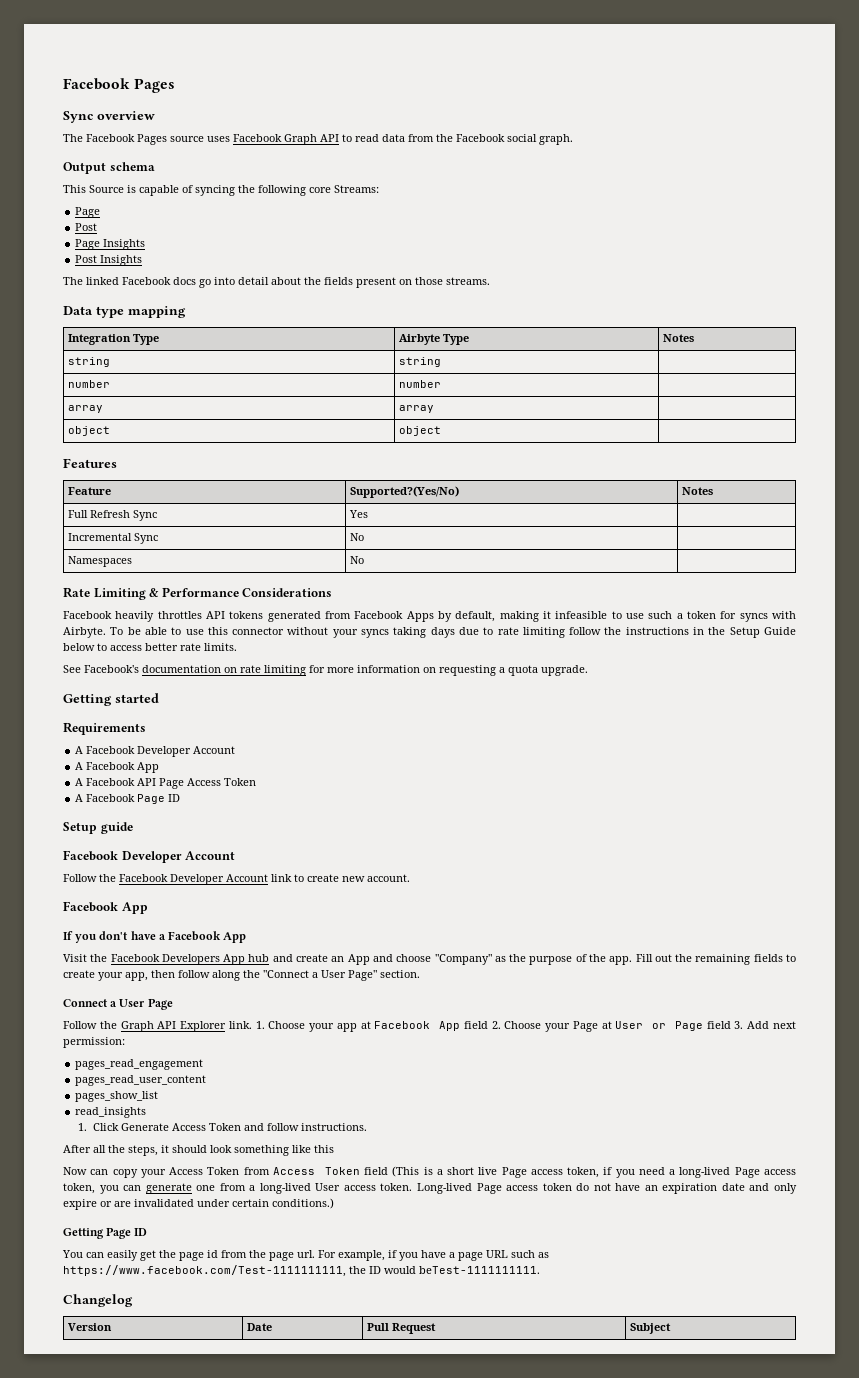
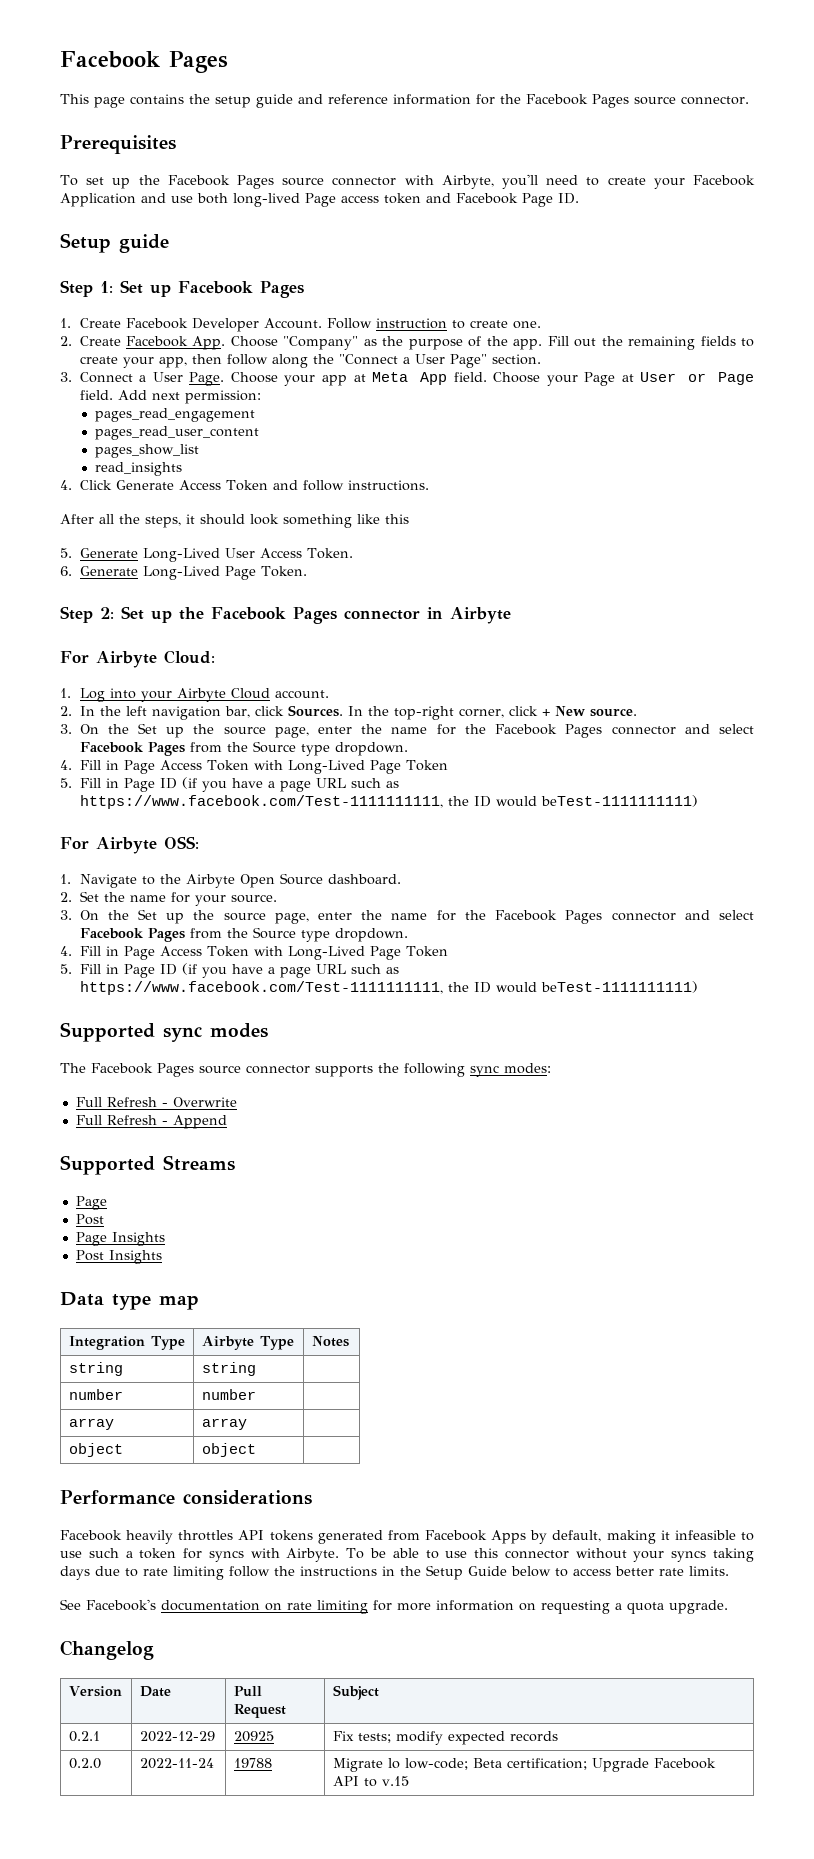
[63,78,176,93] [63,111,155,123] [63,134,573,145] [63,162,155,174] [63,185,379,196] Facebook Pages // Sync overview // The Facebook Pages source uses Facebook Graph API to read data from the Facebook social graph. // Output schema // This Source is capable of syncing the following core Streams: -> [60,51,228,73] [60,94,749,108] [60,135,176,154] [60,174,755,189] [60,193,579,207] [60,233,169,253] [60,280,304,298] [60,318,541,332] [60,336,755,350] [79,354,541,368] [60,372,755,386] [79,390,261,404] [95,408,256,422] [95,426,260,440] [95,444,200,458] [95,462,183,476] [60,480,429,491] [60,514,409,528] [60,548,353,562] [60,566,307,580] [60,606,511,624] [60,650,215,668] [60,688,329,702] [60,705,637,720] [60,723,755,738] [79,741,408,756] [60,760,448,774] [60,777,399,792] [79,795,698,809] [60,836,199,854] [60,873,401,888] [60,891,277,906] [60,909,755,924] [79,927,408,942] [60,946,448,960] [60,963,399,978] [79,981,698,995] [60,1022,268,1042] [60,1063,551,1077] [75,1097,237,1107] [75,1115,227,1129] [60,1155,235,1175] Facebook Pages // This page contains the setup guide and reference information for the Facebook Pages source connector. // Prerequisites // To set up the Facebook Pages source connector with Airbyte, you'll need to create your Facebook Application and use both long-lived Page access token and Facebook Page ID. // Setup guide // Step 1: Set up Facebook Pages // 1. Create Facebook Developer Account. Follow instruction to create one. // 2. Create Facebook App. Choose "Company" as the purpose of the app. Fill out the remaining fields to create your app, then follow along the "Connect a User Page" section. // 3. Connect a User Page. Choose your app at Meta App field. Choose your Page at User or Page field. Add next permission: // pages_read_engagement // pages_read_user_content // pages_show_list // read_insights // 4. Click Generate Access Token and follow instructions. // After all the steps, it should look something like this // 5. Generate Long-Lived User Access Token. // 6. Generate Long-Lived Page Token. // Step 2: Set up the Facebook Pages connector in Airbyte // For Airbyte Cloud: // 1. Log into your Airbyte Cloud account. // 2. In the left navigation bar, click Sources. In the top-right corner, click + New source. // 3. On the Set up the source page, enter the name for the Facebook Pages connector and select Facebook Pages from the Source type dropdown. // 4. Fill in Page Access Token with Long-Lived Page Token // 5. Fill in Page ID (if you have a page URL such as https://www.facebook.com/Test-1111111111, the ID would beTest-1111111111) // For Airbyte OSS: // 1. Navigate to the Airbyte Open Source dashboard. // 2. Set the name for your source. // 3. On the Set up the source page, enter the name for the Facebook Pages connector and select Facebook Pages from the Source type dropdown. // 4. Fill in Page Access Token with Long-Lived Page Token // 5. Fill in Page ID (if you have a page URL such as https://www.facebook.com/Test-1111111111, the ID would beTest-1111111111) // Supported sync modes // The Facebook Pages source connector supports the following sync modes: // Full Refresh - Overwrite // Full Refresh - Append // Supported Streams
[63,277,490,288] // The linked Facebook docs go into detail about the fields present on those streams. -> (162, 1257) none
[128,306,186,318] mapping -> [159,1295,199,1310] map
[63,458,117,468] [68,487,112,495] [350,486,460,498] [682,487,714,495] [68,510,158,521] [349,510,369,518] [68,533,159,544] [350,533,365,541] [68,556,133,567] [350,556,365,564] [63,587,333,600] Features // Feature | Supported?(Yes/No) | Notes // Full Refresh Sync | Yes | // Incremental Sync | No | // Namespaces | No | // Rate Limiting & Performance Considerations -> [60,1490,312,1505] Performance considerations
[63,693,159,706] [63,722,146,735] [75,746,236,757] [75,762,160,773] [75,778,257,789] [75,794,181,804] [63,822,133,834] [63,850,236,863] [63,874,410,885] [63,901,148,914] [63,931,247,943] [63,954,796,965] [63,970,420,981] [63,998,173,1010] [63,1021,796,1032] [63,1037,125,1048] [75,1059,204,1070] [75,1075,207,1086] [75,1091,159,1102] [75,1107,147,1118] [78,1123,368,1131] [63,1145,334,1156] [63,1166,797,1178] [63,1183,797,1194] [63,1198,334,1210] [63,1227,148,1239] [62,1250,549,1261] [63,1265,540,1277] // Getting started // Requirements // A Facebook Developer Account // A Facebook App // A Facebook API Page Access Token // A Facebook Page ID // Setup guide // Facebook Developer Account // Follow the Facebook Developer Account link to create new account. // Facebook App // If you don't have a Facebook App // Visit the Facebook Developers App hub and create an App and choose "Company" as the purpose of the app. Fill out the remaining fields to create your app, then follow along the "Connect a User Page" section. // Connect a User Page // Follow the Graph API Explorer link. 1. Choose your app at Facebook App field 2. Choose your Page at User or Page field 3. Add next permission: // pages_read_engagement // pages_read_user_content // pages_show_list // read_insights // 1. Click Generate Access Token and follow instructions. // After all the steps, it should look something like this // Now can copy your Access Token from Access Token field (This is a short live Page access token, if you need a long-lived Page access token, you can generate one from a long-lived User access token. Long-lived Page access token do not have an expiration date and only expire or are invalidated under certain conditions.) // Getting Page ID // You can easily get the page id from the page url. For example, if you have a page URL such as https://www.facebook.com/Test-1111111111, the ID would beTest-1111111111. -> (728, 1607) none
(672, 1328) none -> [68,1731,100,1742] [139,1731,215,1742] [233,1731,274,1742] [332,1731,558,1745] [68,1758,101,1769] [139,1758,214,1769] [233,1758,272,1768] [332,1758,716,1772] [332,1776,409,1787] // 0.2.1 | 2022-12-29 | 20925 | Fix tests; modify expected records // 0.2.0 | 2022-11-24 | 19788 | Migrate lo low-code; Beta certification; Upgrade Facebook API to v.15

